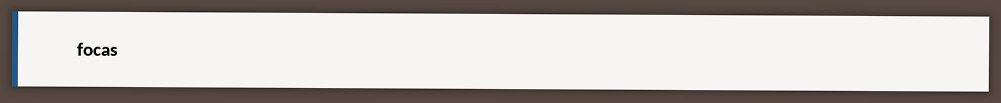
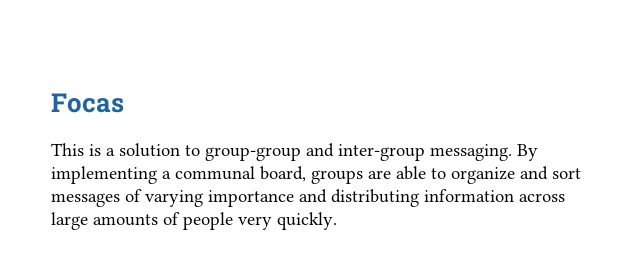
[76,42,119,56] focas -> [51,93,124,113] [51,143,538,161] [51,166,581,184] [51,189,565,207] [51,212,337,230] Focas // This is a solution to group-group and inter-group messaging. By implementing a communal board, groups are able to organize and sort messages of varying importance and distributing information across large amounts of people very quickly.

